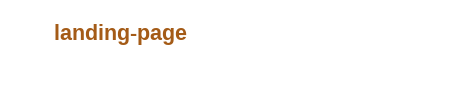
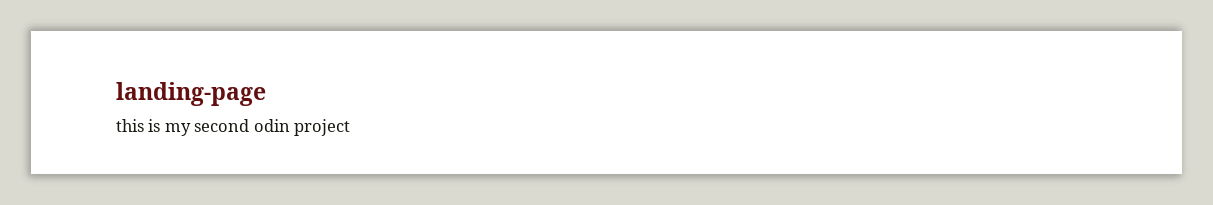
(187, 34) none -> [116,119,351,136] // this is my second odin project

